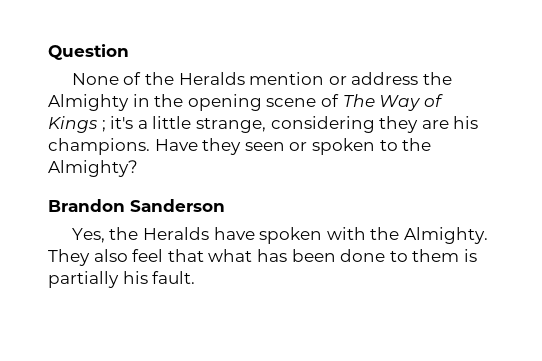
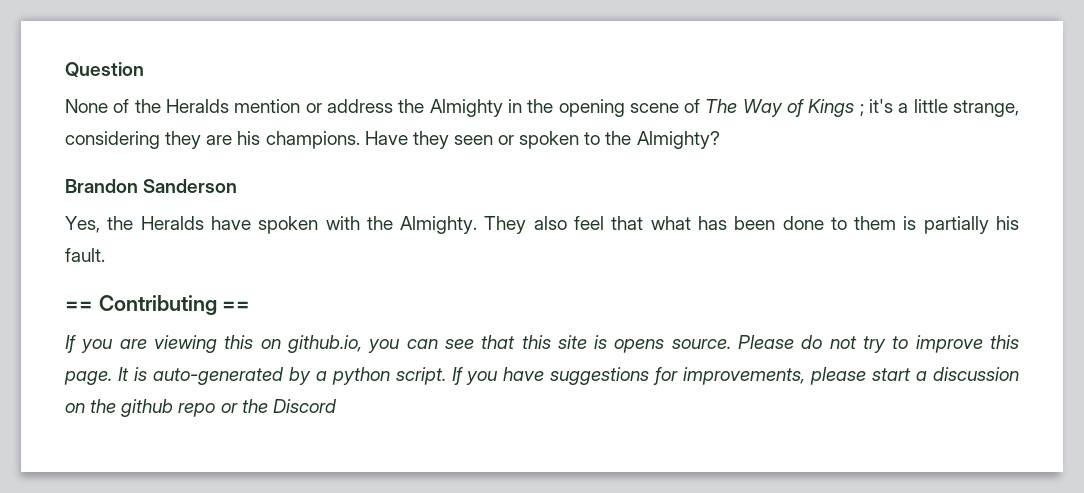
(196, 277) none -> [65,295,251,315] [65,335,1020,353] [64,367,1020,385] [65,399,337,417] // == Contributing == // If you are viewing this on github.io, you can see that this site is opens source. Please do not try to improve this page. It is auto-generated by a python script. If you have suggestions for improvements, please start a discussion on the github repo or the Discord

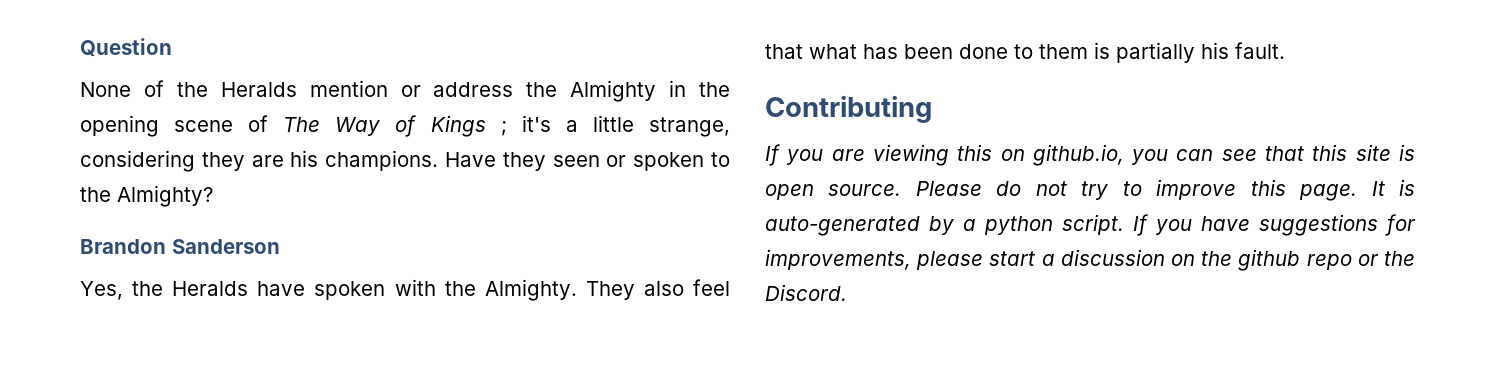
[65,301,93,311] == -> (1285, 50) none
[222,301,251,311] == -> (932, 109) none
[614,339,665,353] opens -> [765,184,814,200] open
[272,399,337,413] Discord -> [765,284,847,301] Discord.

